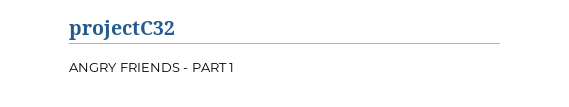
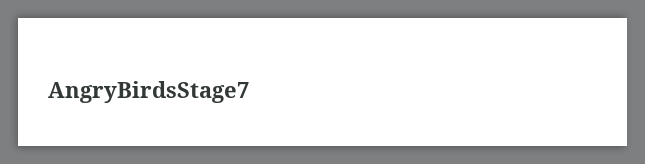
[69,20,175,40] [69,63,235,72] projectC32 // ANGRY FRIENDS - PART 1 -> [48,81,249,103] AngryBirdsStage7

